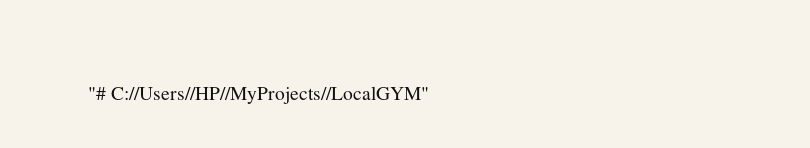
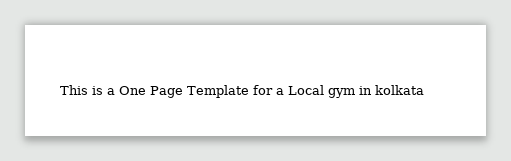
[88,86,430,104] "# C://Users//HP//MyProjects//LocalGYM" -> [60,85,424,98] This is a One Page Template for a Local gym in kolkata

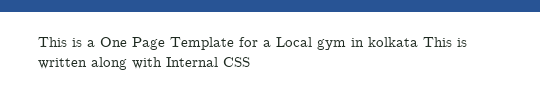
(424, 90) none -> [423,37,467,47] [38,57,250,70] This is written along with Internal CSS

